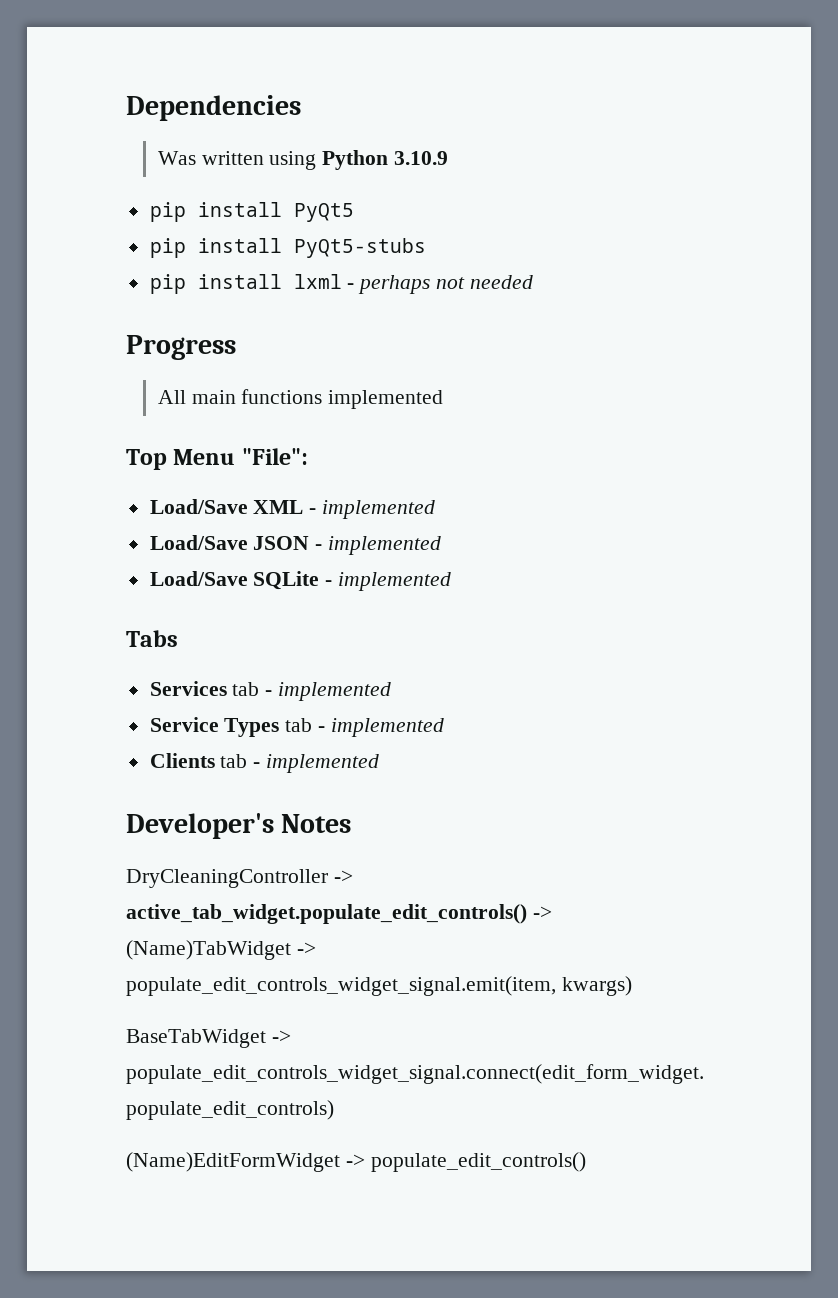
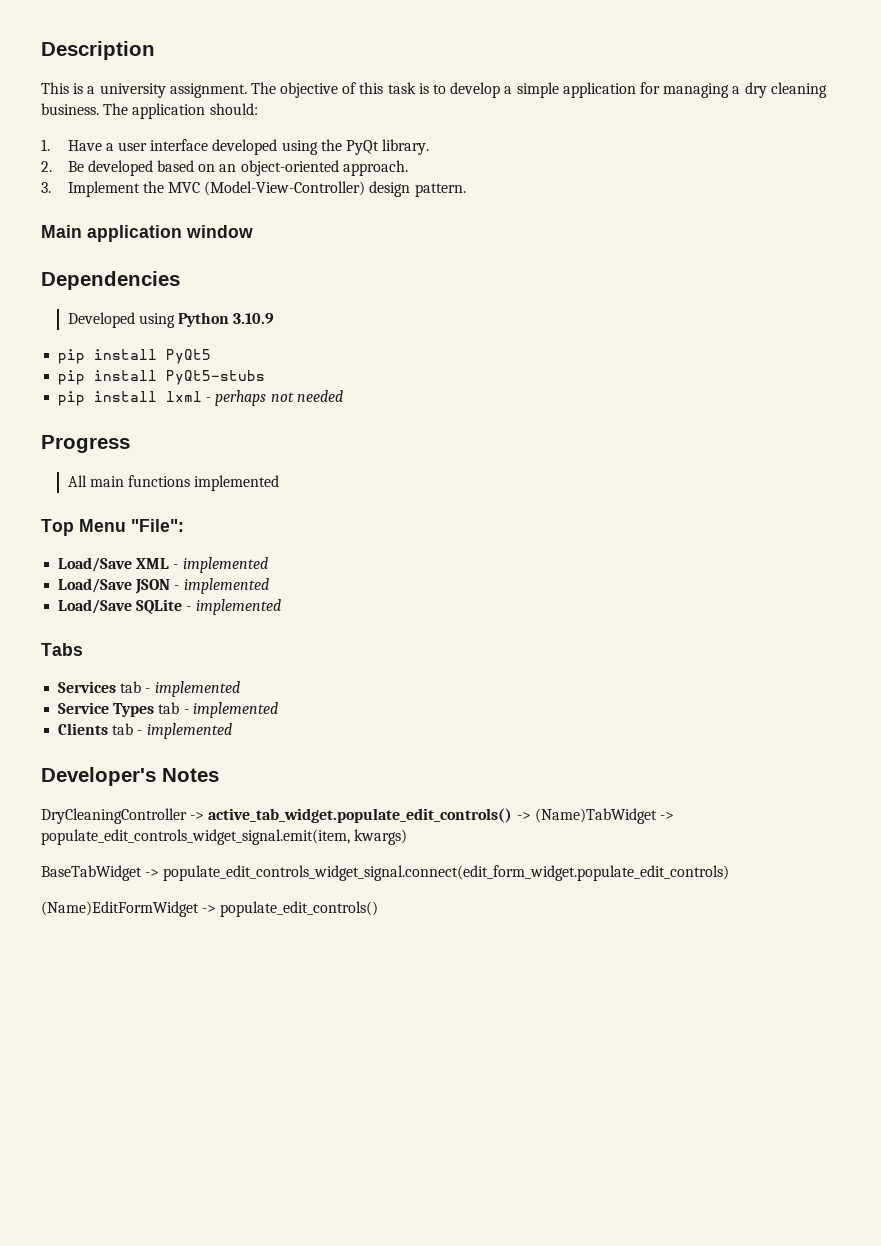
(126, 108) none -> [41,41,155,60] [41,82,827,98] [41,103,258,119] [41,139,430,155] [41,160,408,176] [41,181,466,197] [41,225,253,242] Description // This is a university assignment. The objective of this task is to develop a simple application for managing a dry cleaning business. The application should: // 1. Have a user interface developed using the PyQt library. // 2. Be developed based on an object-oriented approach. // 3. Implement the MVC (Model-View-Controller) design pattern. // Main application window //
[157,151,264,165] Was written -> [67,312,135,328] Developed

